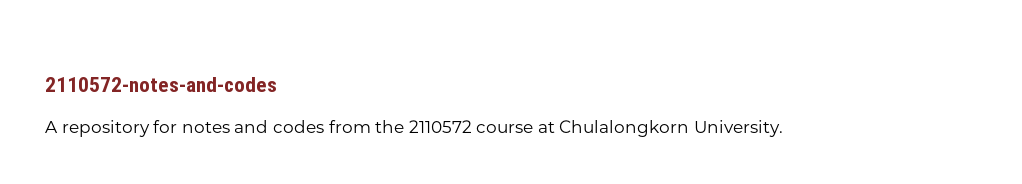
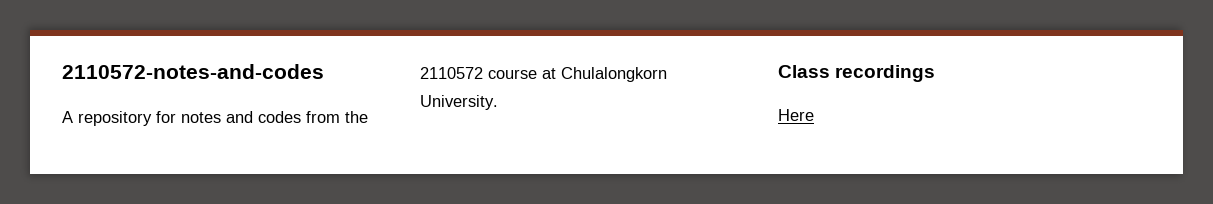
(784, 128) none -> [778,65,936,82] [778,109,814,121] // Class recordings // Here

